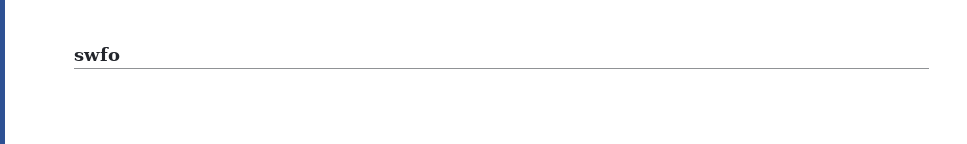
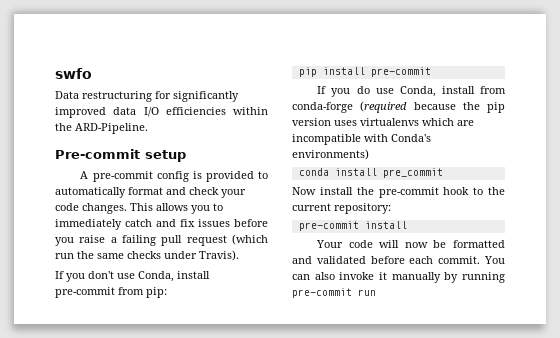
(120, 54) none -> [55,91,239,102] [55,107,268,118] [55,123,148,134] [55,149,186,162] [80,171,268,182] [55,187,246,198] [55,203,223,214] [55,219,268,230] [55,234,268,246] [55,250,239,261] [55,271,210,282] [55,287,167,298] [298,67,431,77] [317,86,506,97] [292,101,505,113] [292,118,474,126] [292,134,431,145] [292,149,369,160] [298,168,443,178] [292,187,505,198] [292,203,391,214] [298,221,407,231] [316,240,505,248] [292,256,505,264] [292,272,505,283] [292,288,376,298] // Data restructuring for significantly improved data I/O efficiencies within the ARD-Pipeline. // Pre-commit setup // A pre-commit config is provided to automatically format and check your code changes. This allows you to immediately catch and fix issues before you raise a failing pull request (which run the same checks under Travis). // If you don't use Conda, install pre-commit from pip: // pip install pre-commit // If you do use Conda, install from conda-forge (required because the pip version uses virtualenvs which are incompatible with Conda's environments) // conda install pre_commit // Now install the pre-commit hook to the current repository: // pre-commit install // Your code will now be formatted and validated before each commit. You can also invoke it manually by running pre-commit run

